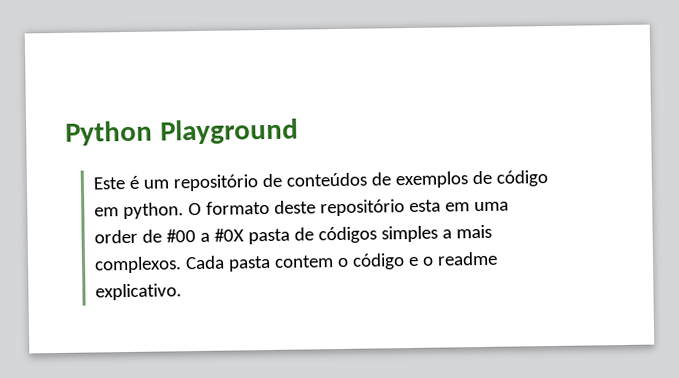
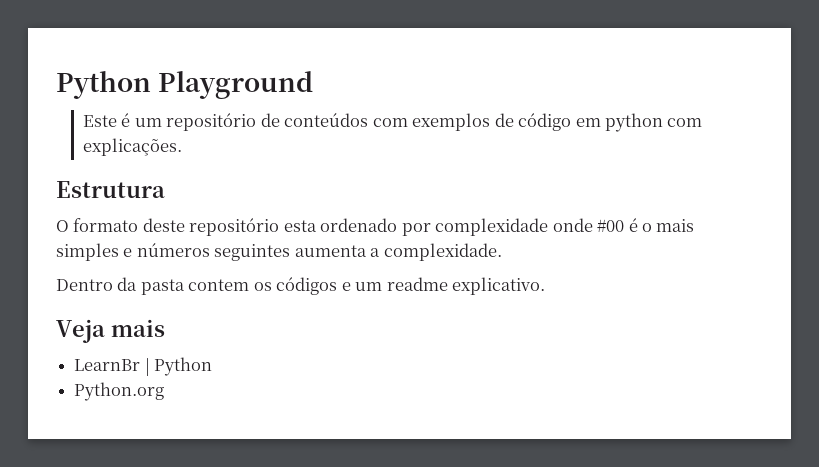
[371,172,392,186] de -> [372,118,408,127] com
[123,202,185,220] python. -> [604,113,703,132] [82,138,182,156] [56,181,165,198] python com explicações. // Estrutura //
[445,201,510,212] [94,224,493,245] [94,251,499,274] [95,283,183,301] em uma order de #00 a #0X pasta de códigos simples a mais complexos. Cada pasta contem o código e o readme explicativo. -> [320,218,695,236] [56,243,502,261] [56,277,546,295] [56,319,165,343] [74,357,213,376] [74,382,165,401] ordenado por complexidade onde #00 é o mais simples e números seguintes aumenta a complexidade. // Dentro da pasta contem os códigos e um readme explicativo. // Veja mais // LearnBr | Python // Python.org

